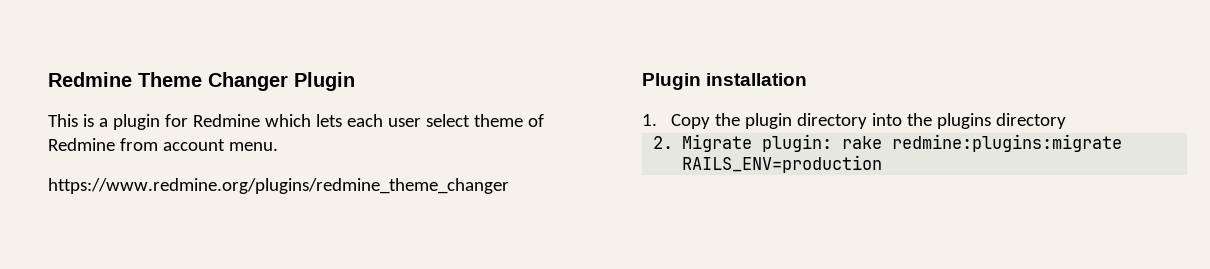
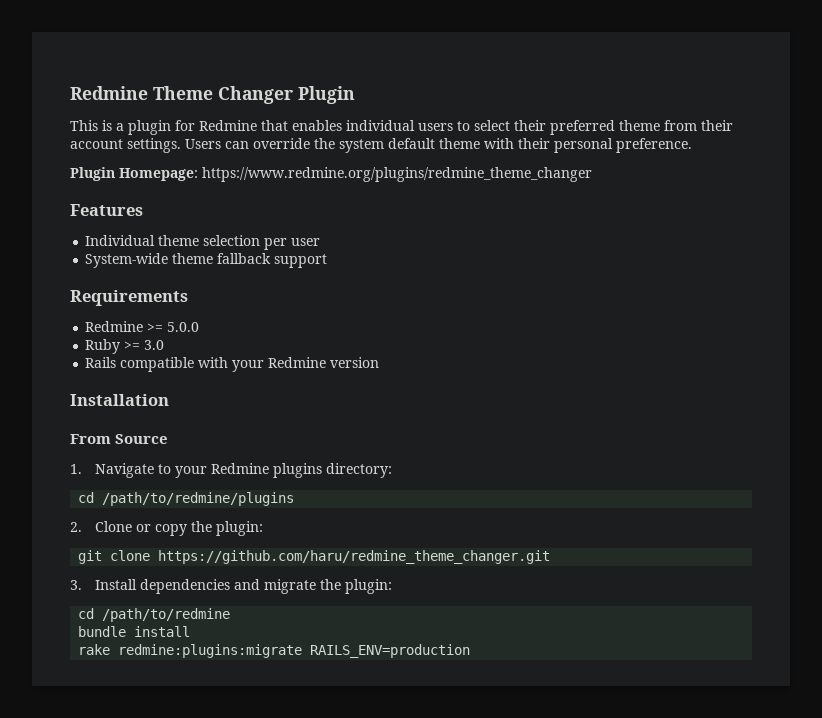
[264,114,544,127] [48,138,278,151] [48,178,509,194] [642,73,808,90] [642,113,1066,129] [653,134,833,152] which lets each user select theme of Redmine from account menu. // https://www.redmine.org/plugins/redmine_theme_changer // Plugin installation // 1. Copy the plugin directory into the plugins directory // 2. Migrate plugin: -> [261,120,733,135] [70,138,692,153] [70,167,592,182] [70,204,143,216] [85,235,321,250] [85,253,328,268] [70,290,188,306] [85,321,200,332] [85,339,165,354] [85,357,380,372] [70,394,169,406] [70,434,169,444] [70,463,393,478] [78,492,295,506] [70,521,264,536] [78,550,551,564] [70,579,393,594] [78,608,231,622] [78,626,191,637] that enables individual users to select their preferred theme from their account settings. Users can override the system default theme with their personal preference. // Plugin Homepage: https://www.redmine.org/plugins/redmine_theme_changer // Features // Individual theme selection per user // System-wide theme fallback support // Requirements // Redmine >= 5.0.0 // Ruby >= 3.0 // Rails compatible with your Redmine version // Installation // From Source // 1. Navigate to your Redmine plugins directory: // cd /path/to/redmine/plugins // 2. Clone or copy the plugin: // git clone https://github.com/haru/redmine_theme_changer.git // 3. Install dependencies and migrate the plugin: // cd /path/to/redmine // bundle install //

